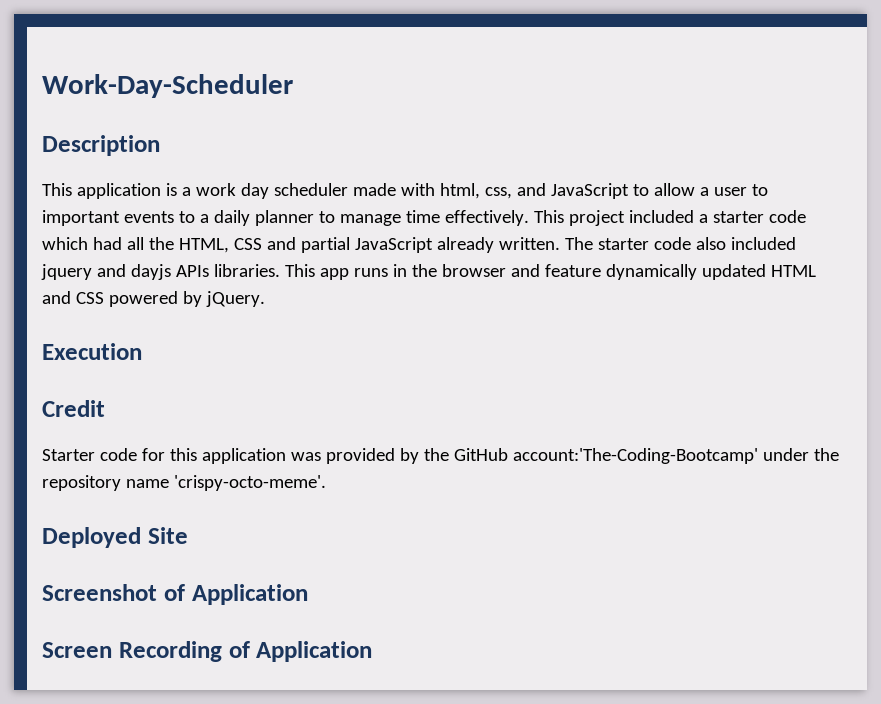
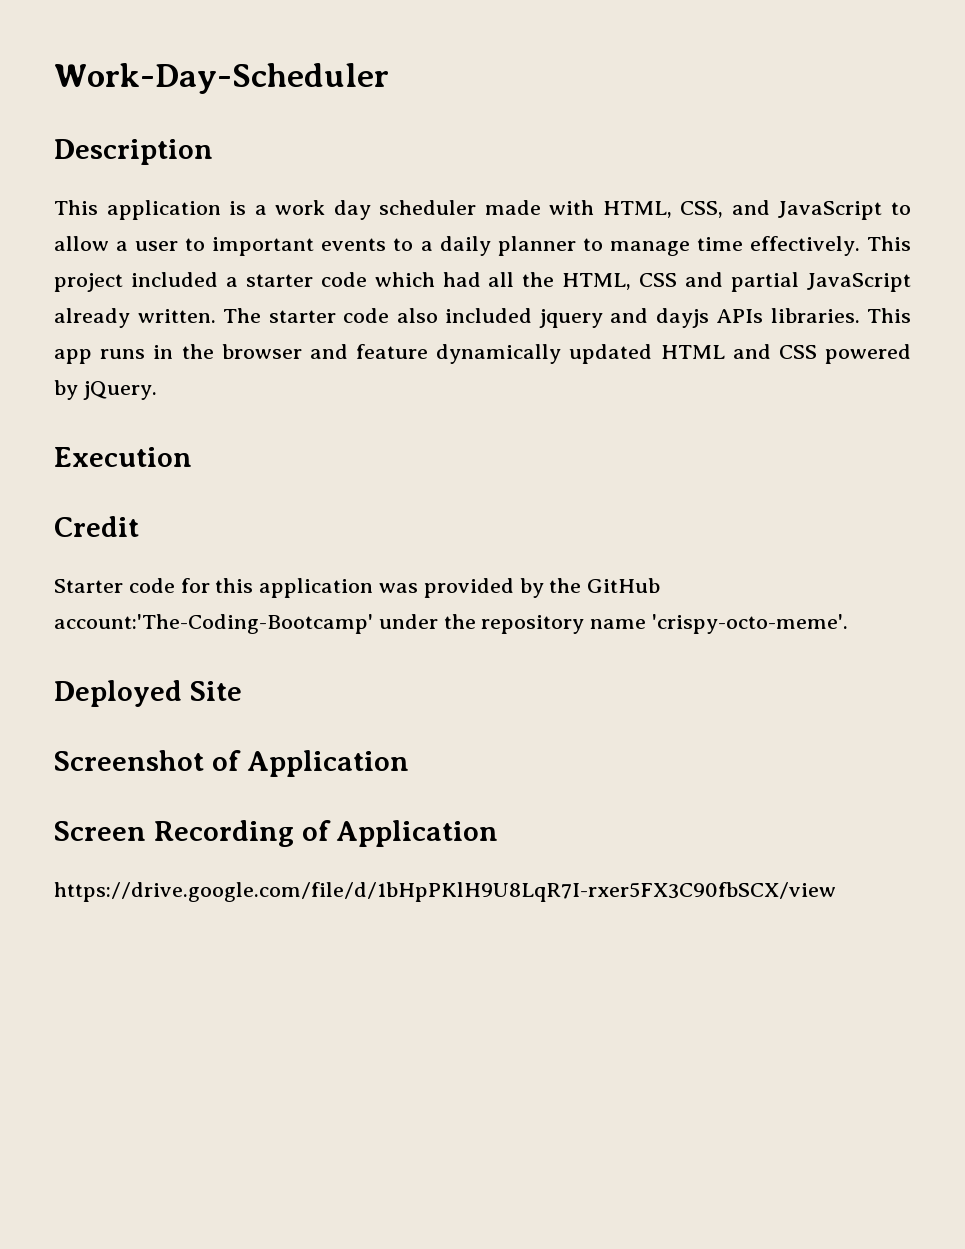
[439,183,512,199] html, css, -> [602,201,724,218] HTML, CSS,
(373, 651) none -> [54,882,836,902] // https://drive.google.com/file/d/1bHpPKlH9U8LqR7I-rxer5FX3C90fbSCX/view

